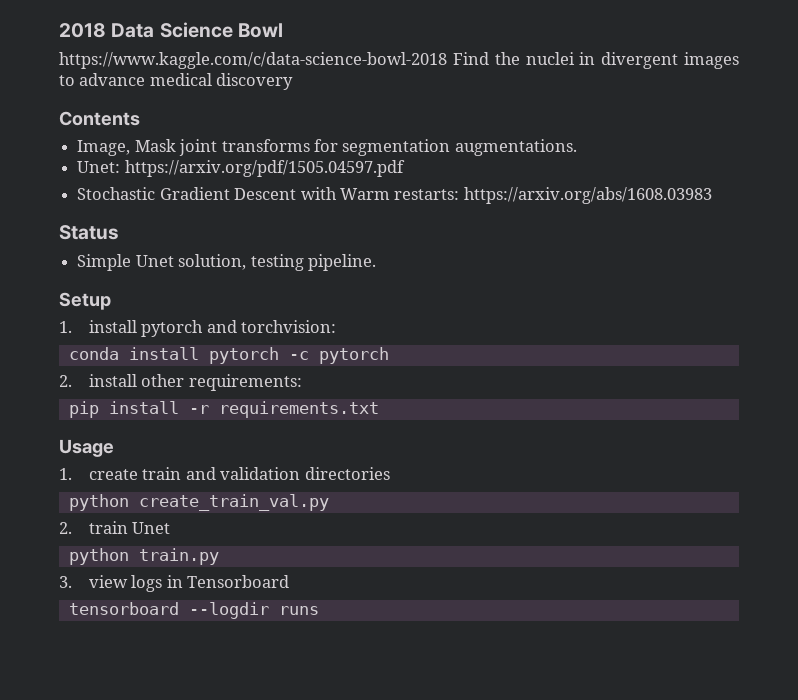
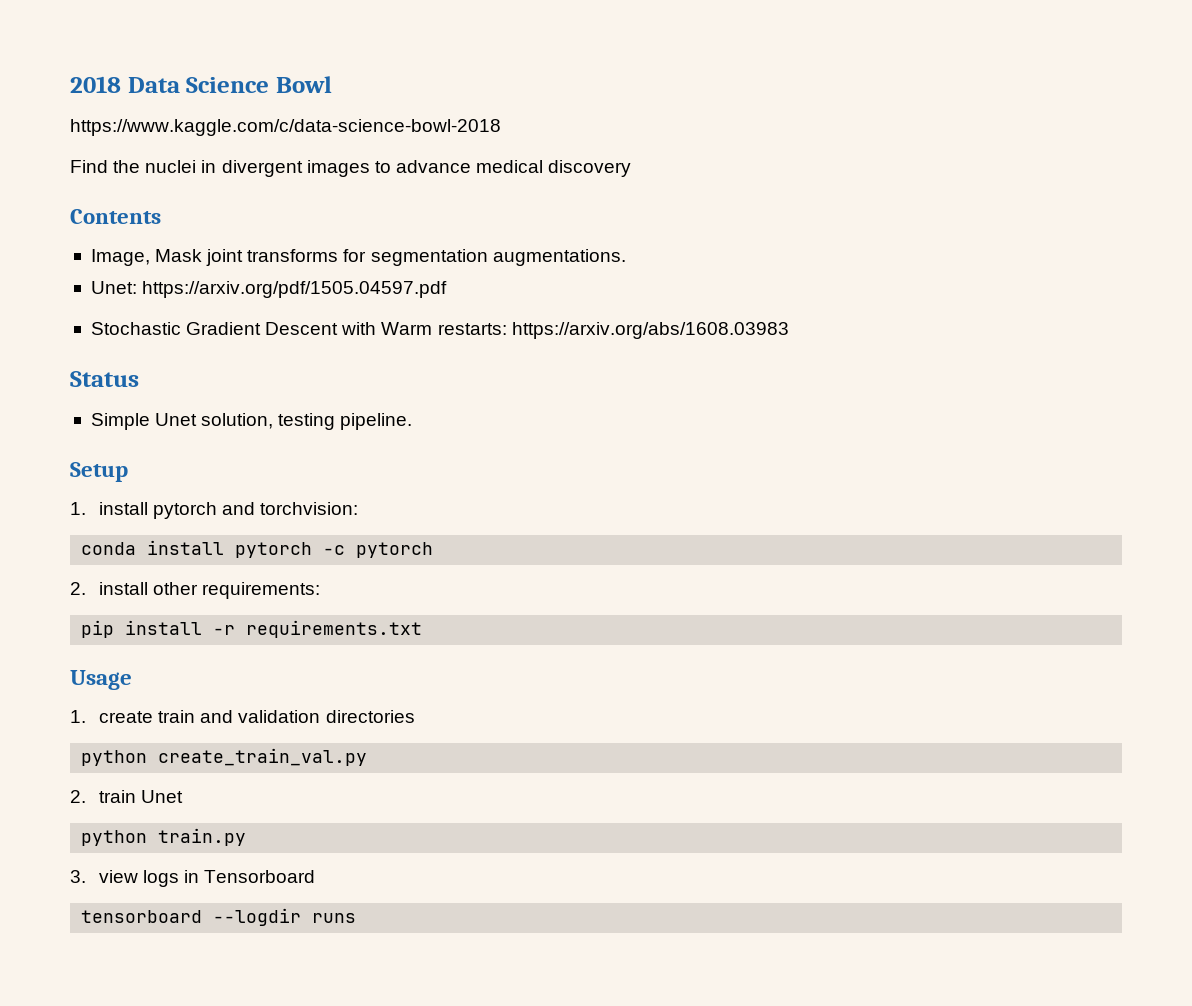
(447, 60) none -> (501, 127) //

